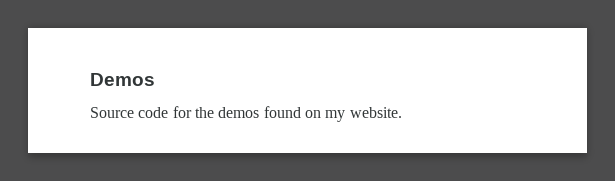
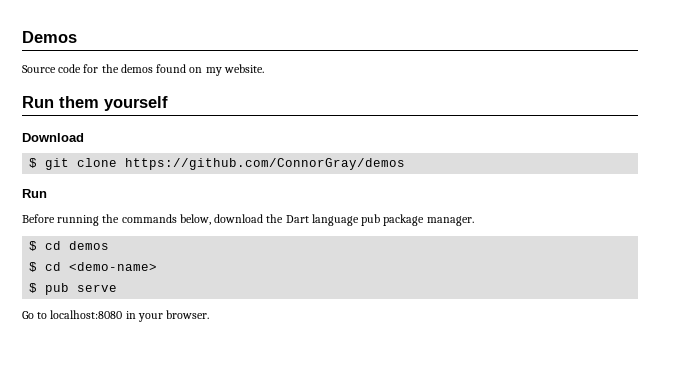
(402, 112) none -> [22,96,168,111] [22,133,84,142] [29,158,406,170] [22,189,47,198] [22,214,474,226] [29,241,110,251] [29,262,158,272] [29,283,118,295] [22,310,210,322] // Run them yourself // Download // $ git clone https://github.com/ConnorGray/demos // Run // Before running the commands below, download the Dart language pub package manager. // $ cd demos // $ cd <demo-name> // $ pub serve // Go to localhost:8080 in your browser.

